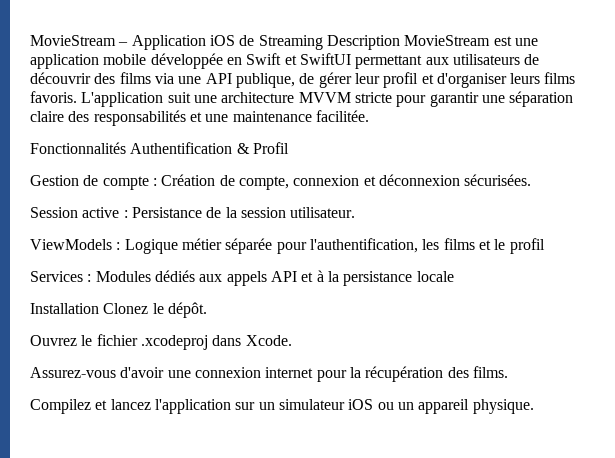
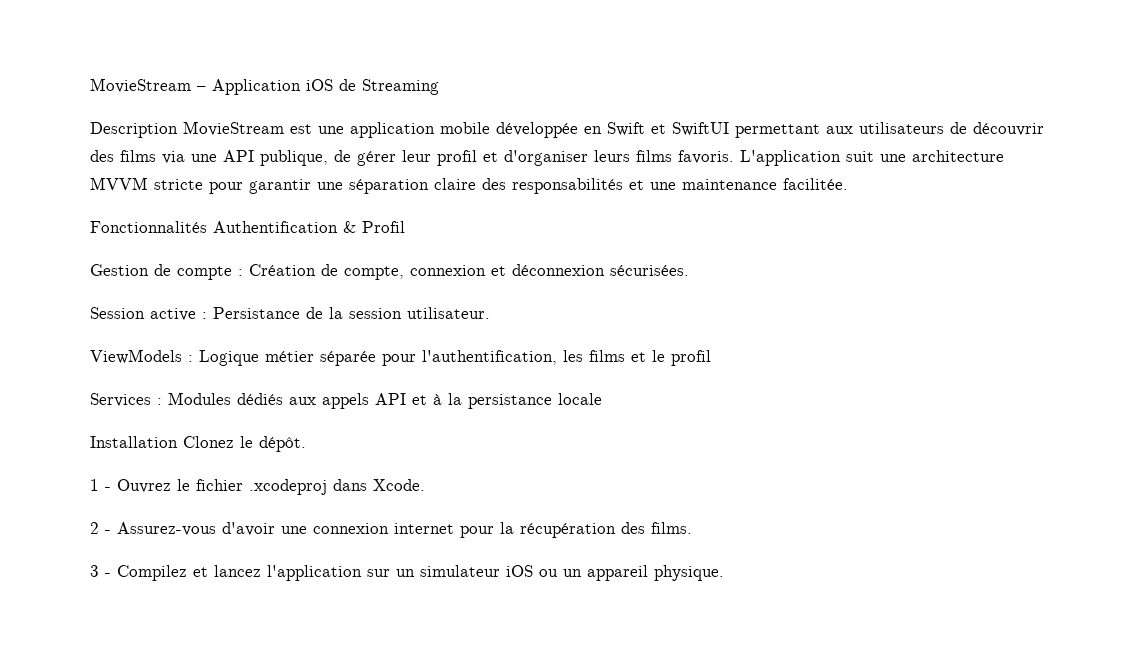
(323, 42) none -> (439, 87) //
(207, 310) none -> [90,479,111,491] 1 -
(292, 340) none -> [90,522,111,534] 2 -
(508, 372) none -> [90,565,111,577] 3 -

